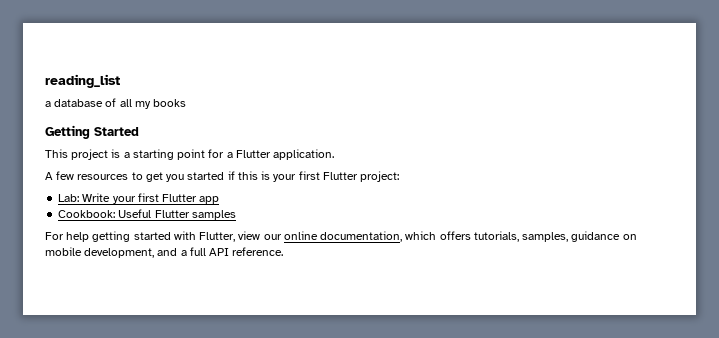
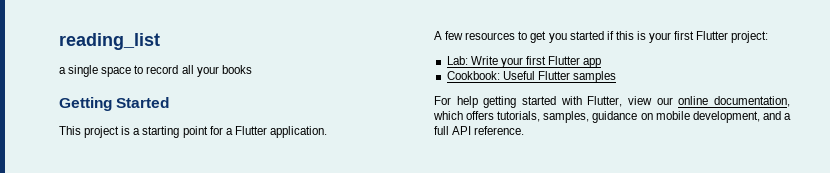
[54,98,151,109] database of all my -> [68,65,219,77] single space to record all your

